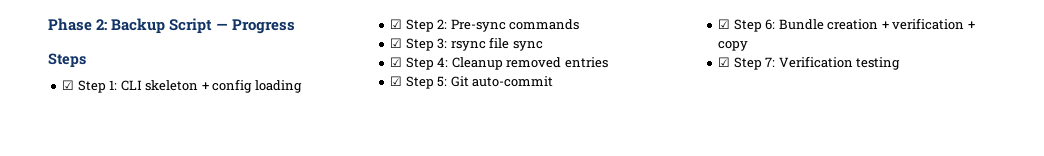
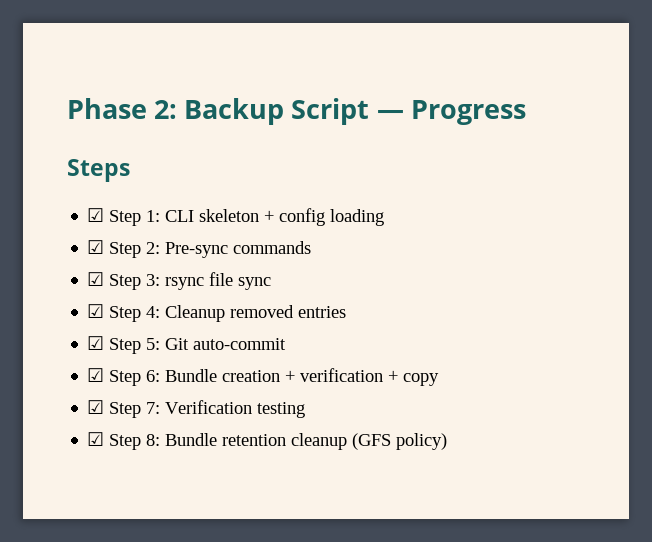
(901, 63) none -> [87,432,448,450] // ☑ Step 8: Bundle retention cleanup (GFS policy)

